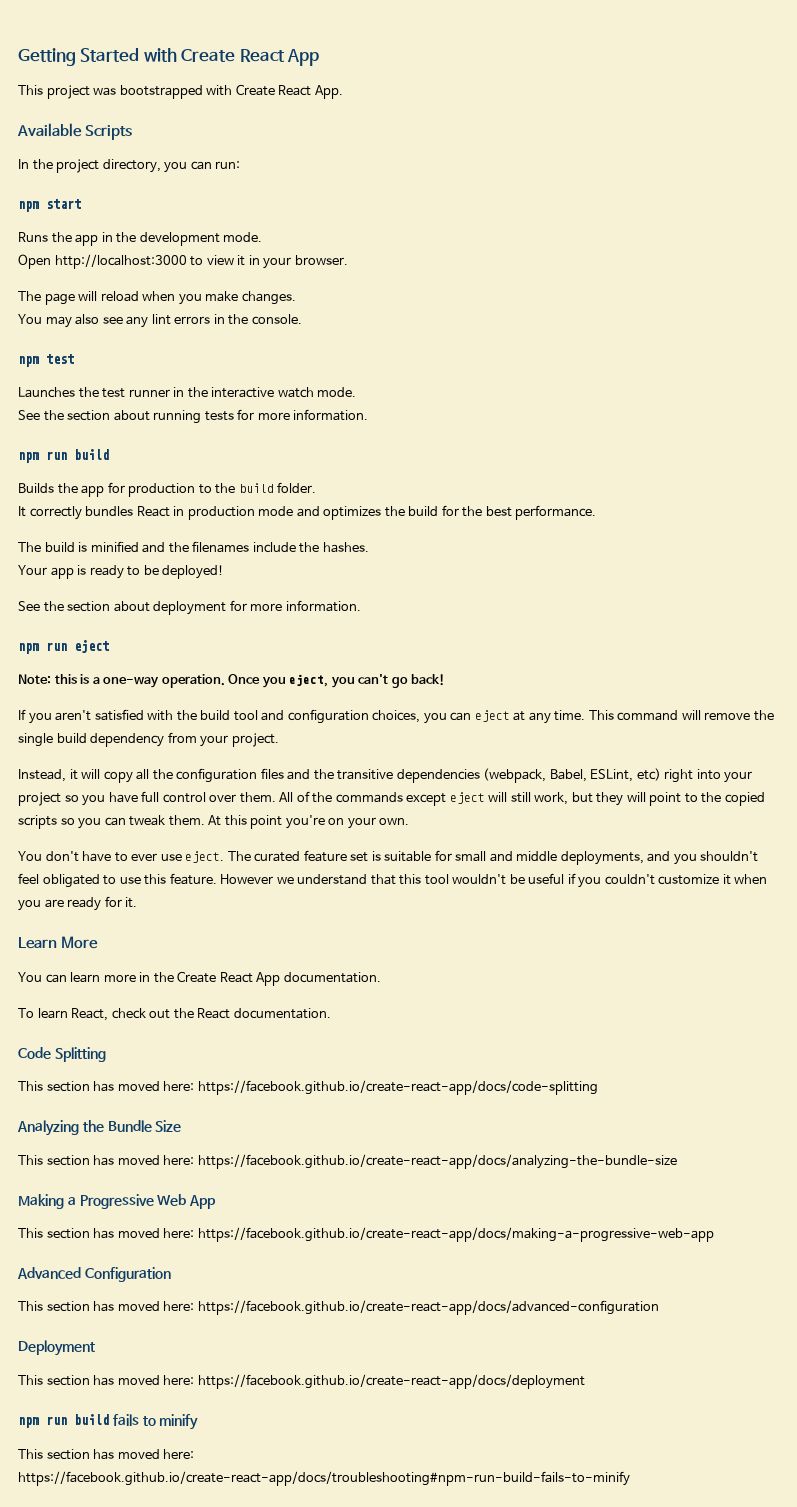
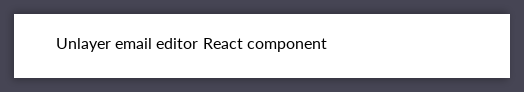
[18,48,320,66] [18,84,343,99] [17,123,133,140] [18,159,241,173] [18,199,81,212] [18,232,263,246] [18,254,348,269] [18,291,296,305] [18,314,302,328] [18,354,74,367] [18,387,357,398] [18,409,369,424] [18,449,109,463] [18,482,317,497] [18,505,597,520] [18,541,369,553] [18,565,225,579] [18,600,361,615] [18,640,109,654] [18,674,446,688] [18,709,774,724] [18,732,279,747] [18,768,753,783] [18,791,765,806] [18,815,410,829] [18,850,759,865] [18,873,768,888] [18,896,138,911] [18,936,99,949] [18,971,381,986] [18,1008,331,1021] [18,1047,106,1062] [18,1080,598,1095] [17,1120,182,1136] [18,1154,677,1169] [18,1194,217,1209] [18,1227,714,1242] [17,1267,171,1282] [18,1300,659,1315] [18,1340,95,1356] [18,1374,585,1389] [18,1414,199,1430] [18,1449,195,1460] [18,1471,630,1486] Getting Started with Create React App // This project was bootstrapped with Create React App. // Available Scripts // In the project directory, you can run: // npm start // Runs the app in the development mode. // Open http://localhost:3000 to view it in your browser. // The page will reload when you make changes. // You may also see any lint errors in the console. // npm test // Launches the test runner in the interactive watch mode. // See the section about running tests for more information. // npm run build // Builds the app for production to the build folder. // It correctly bundles React in production mode and optimizes the build for the best performance. // The build is minified and the filenames include the hashes. // Your app is ready to be deployed! // See the section about deployment for more information. // npm run eject // Note: this is a one-way operation. Once you eject, you can't go back! // If you aren't satisfied with the build tool and configuration choices, you can eject at any time. This command will remove the single build dependency from your project. // Instead, it will copy all the configuration files and the transitive dependencies (webpack, Babel, ESLint, etc) right into your project so you have full control over them. All of the commands except eject will still work, but they will point to the copied scripts so you can tweak them. At this point you're on your own. // You don't have to ever use eject. The curated feature set is suitable for small and middle deployments, and you shouldn't feel obligated to use this feature. However we understand that this tool wouldn't be useful if you couldn't customize it when you are ready for it. // Learn More // You can learn more in the Create React App documentation. // To learn React, check out the React documentation. // Code Splitting // This section has moved here: https://facebook.github.io/create-react-app/docs/code-splitting // Analyzing the Bundle Size // This section has moved here: https://facebook.github.io/create-react-app/docs/analyzing-the-bundle-size // Making a Progressive Web App // This section has moved here: https://facebook.github.io/create-react-app/docs/making-a-progressive-web-app // Advanced Configuration // This section has moved here: https://facebook.github.io/create-react-app/docs/advanced-configuration // Deployment // This section has moved here: https://facebook.github.io/create-react-app/docs/deployment // npm run build fails to minify // This section has moved here: https://facebook.github.io/create-react-app/docs/troubleshooting#npm-run-build-fails-to-minify -> [56,38,327,52] Unlayer email editor React component

